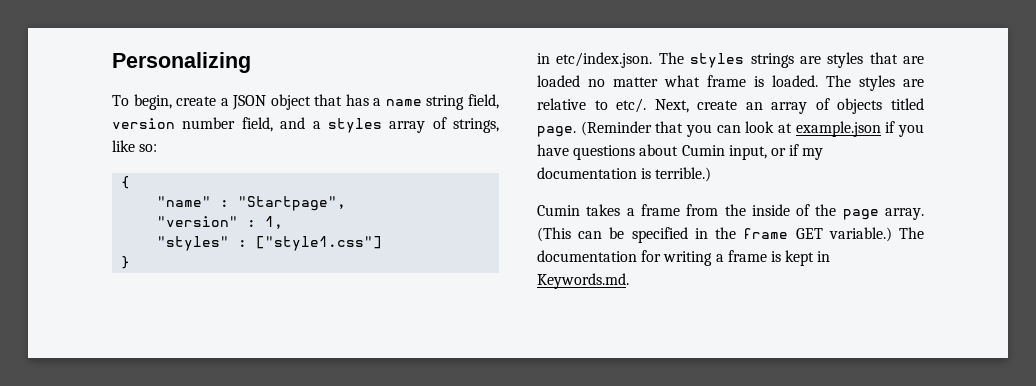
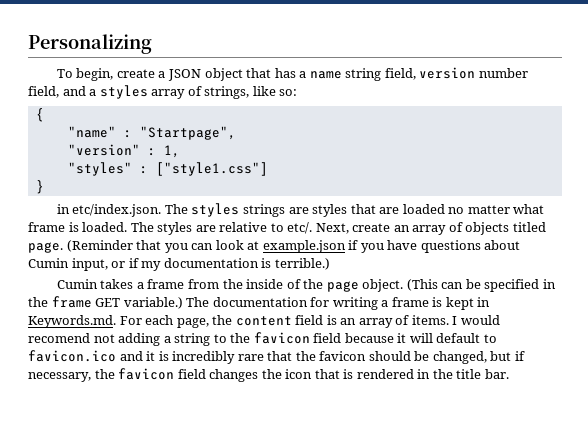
[885,208,924,220] array. -> [362,279,404,292] object.
(629, 281) none -> [119,315,500,328] [28,332,497,346] [28,350,525,364] [28,368,509,382] For each page, the content field is an array of items. I would recomend not adding a string to the favicon field because it will default to favicon.ico and it is incredibly rare that the favicon should be changed, but if necessary, the favicon field changes the icon that is rendered in the title bar.

